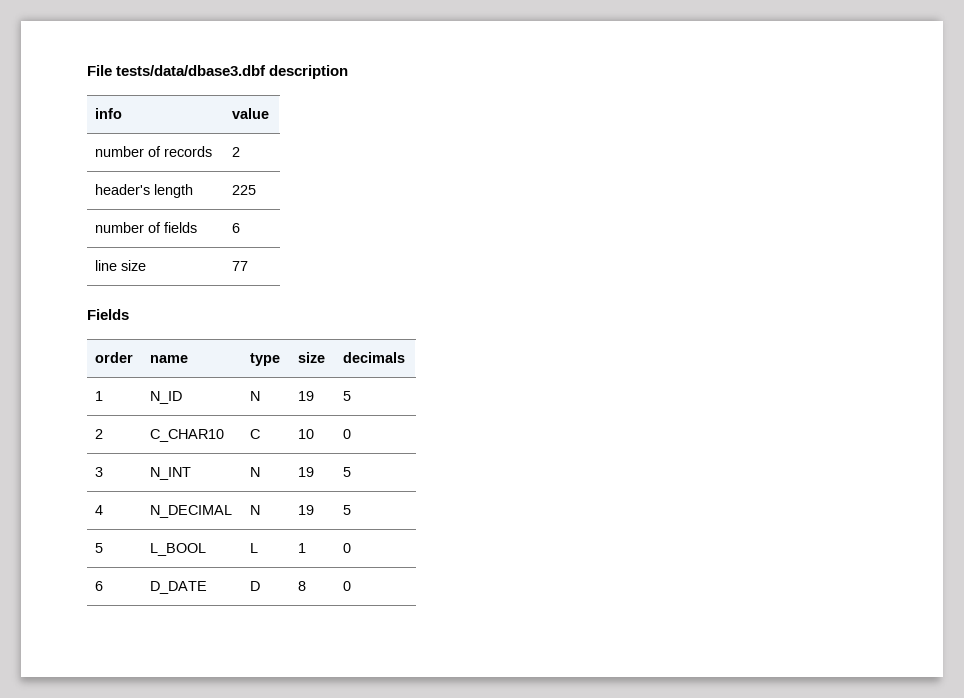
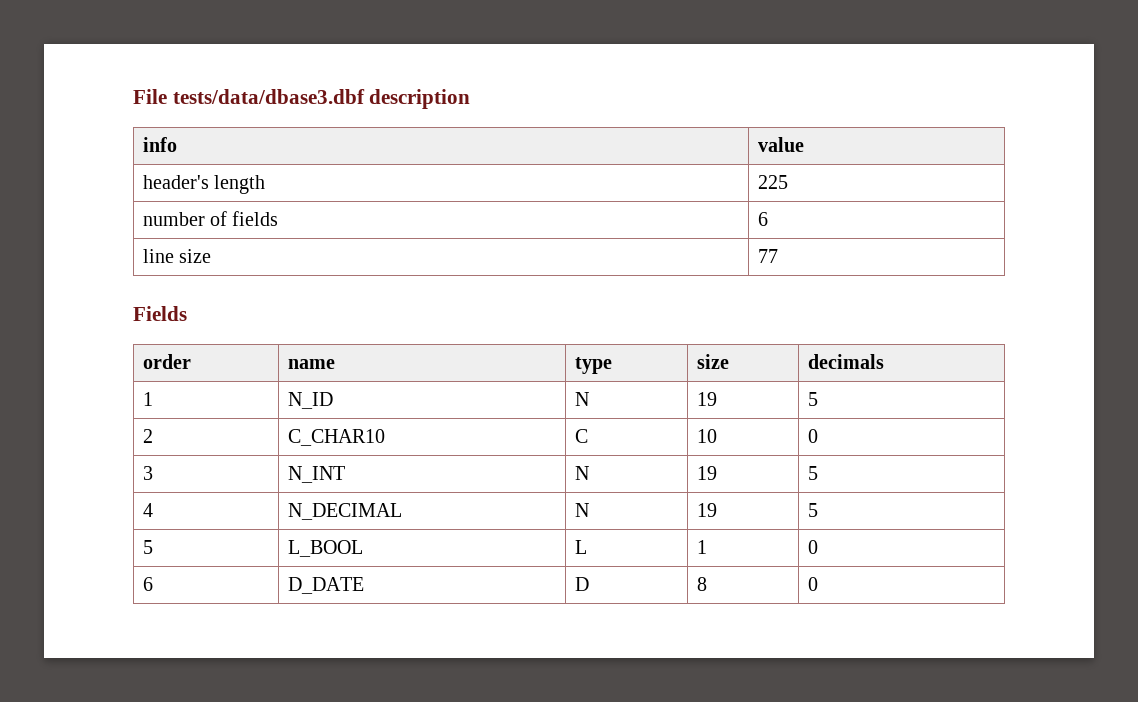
[95,146,213,157] [232,147,241,157] // number of records | 2 -> (804, 144) none

